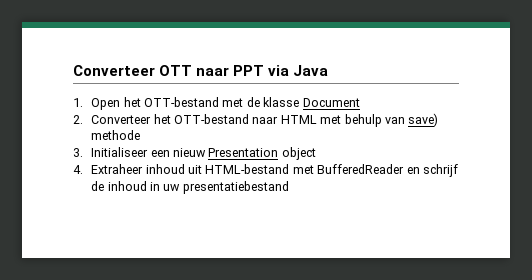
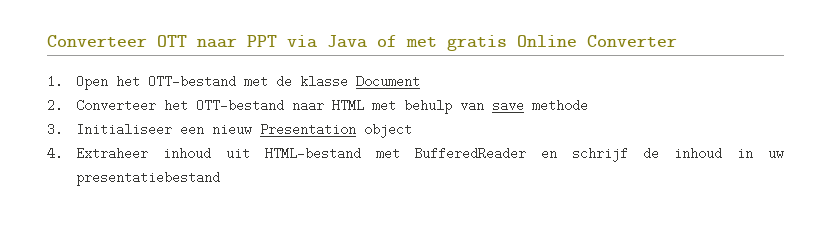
(329, 70) none -> [377,35,677,51] of met gratis Online Converter
[408,113,439,127] save) -> [491,99,524,112] save

